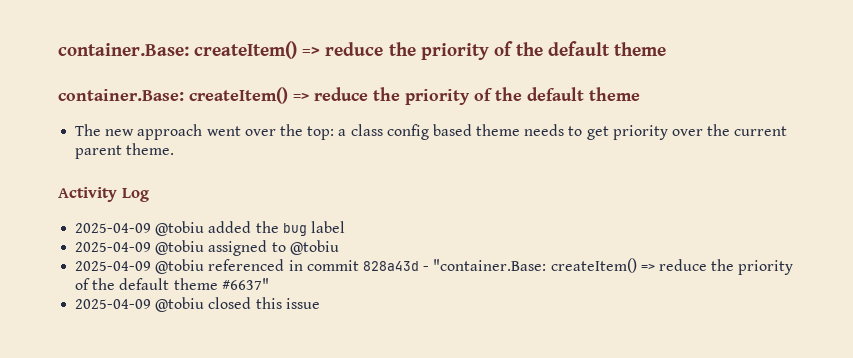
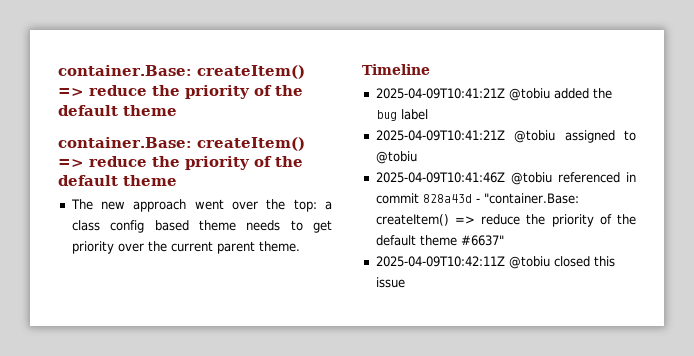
[58,187,149,202] [75,223,152,233] Activity Log // 2025-04-09 -> [362,64,430,75] [375,88,505,99] Timeline // 2025-04-09T10:41:21Z
[75,242,152,252] 2025-04-09 -> [375,130,505,141] 2025-04-09T10:41:21Z
[75,261,152,271] 2025-04-09 -> [375,172,505,183] 2025-04-09T10:41:46Z
[75,299,152,309] 2025-04-09 -> [375,256,505,267] 2025-04-09T10:42:11Z

